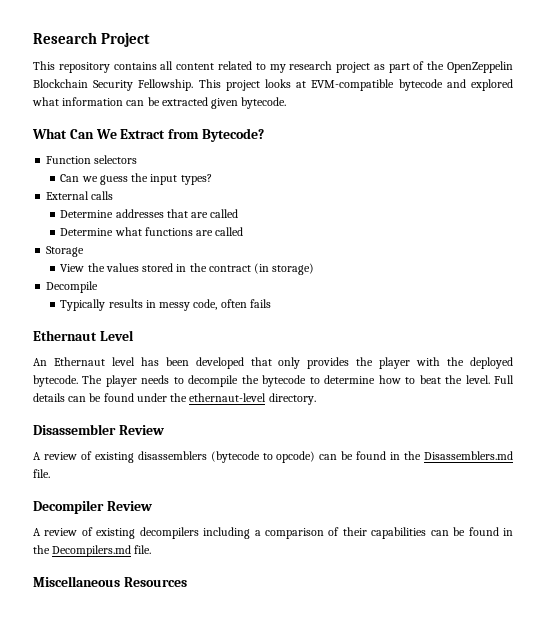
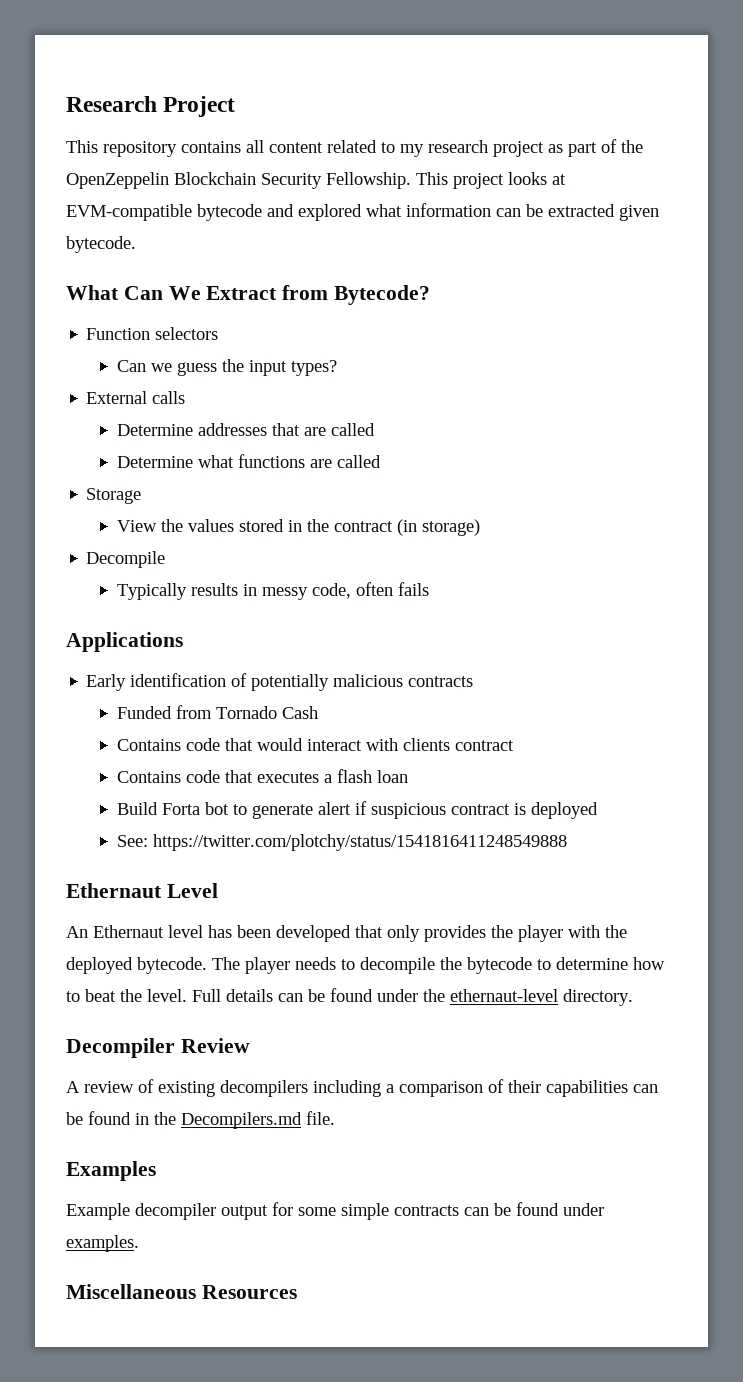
(271, 303) none -> [66,632,183,652] [86,673,474,691] [117,705,319,719] [117,738,515,751] [117,769,409,783] [117,801,599,819] [117,834,568,851] // Applications // Early identification of potentially malicious contracts // Funded from Tornado Cash // Contains code that would interact with clients contract // Contains code that executes a flash loan // Build Forta bot to generate alert if suspicious contract is deployed // See: https://twitter.com/plotchy/status/1541816411248549888
[33,424,164,435] [33,451,513,463] [33,469,50,478] // Disassembler Review // A review of existing disassemblers (bytecode to opcode) can be found in the Disassemblers.md file. -> (633, 997) none
(152, 549) none -> [66,1161,156,1181] [66,1202,604,1220] [66,1235,139,1252] // Examples // Example decompiler output for some simple contracts can be found under examples.

